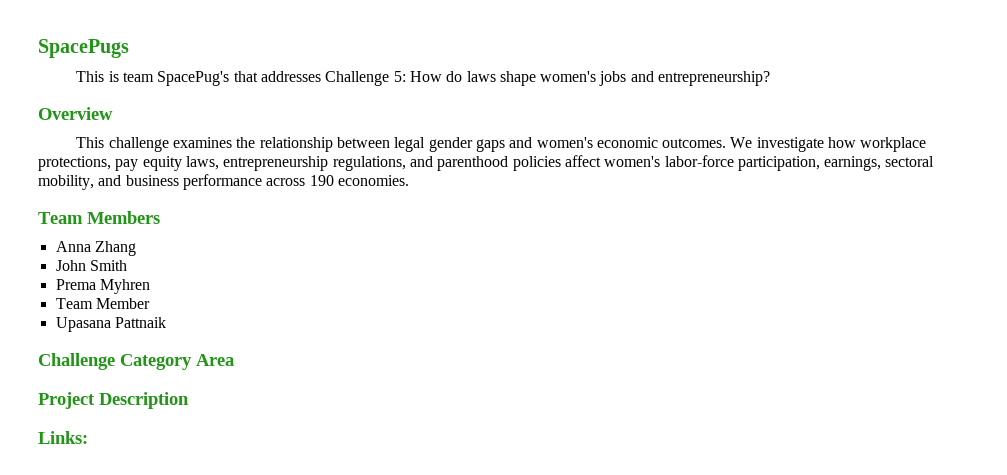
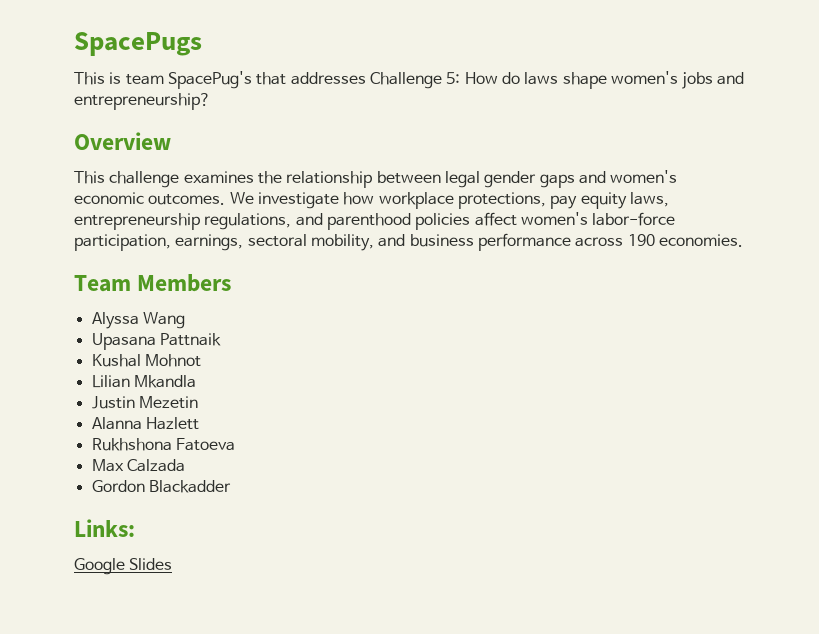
[55,241,136,256] [55,260,127,271] [55,279,150,294] [55,298,150,309] [55,317,166,332] [38,353,234,370] [38,392,189,409] Anna Zhang // John Smith // Prema Myhren // Team Member // Upasana Pattnaik // Challenge Category Area // Project Description -> [91,312,185,329] [91,333,221,350] [91,354,201,367] [91,375,196,388] [91,396,198,409] [91,417,199,430] [91,438,235,451] [91,459,185,472] [91,480,231,493] Alyssa Wang // Upasana Pattnaik // Kushal Mohnot // Lilian Mkandla // Justin Mezetin // Alanna Hazlett // Rukhshona Fatoeva // Max Calzada // Gordon Blackadder
(88, 437) none -> [74,558,173,575] // Google Slides

